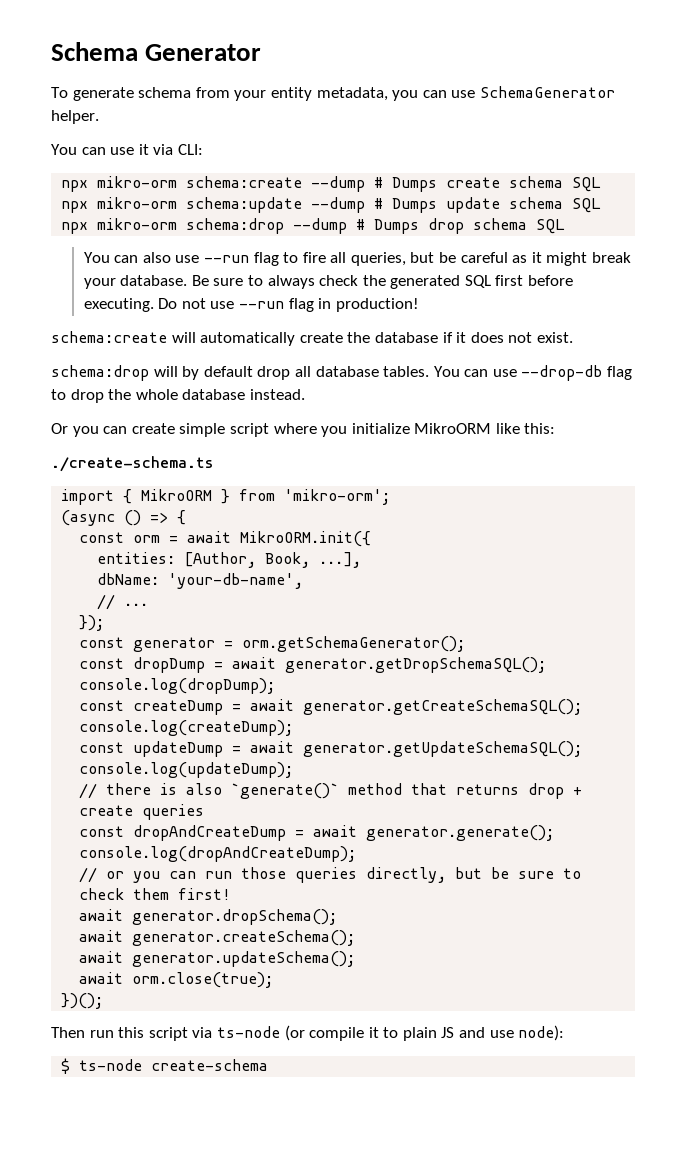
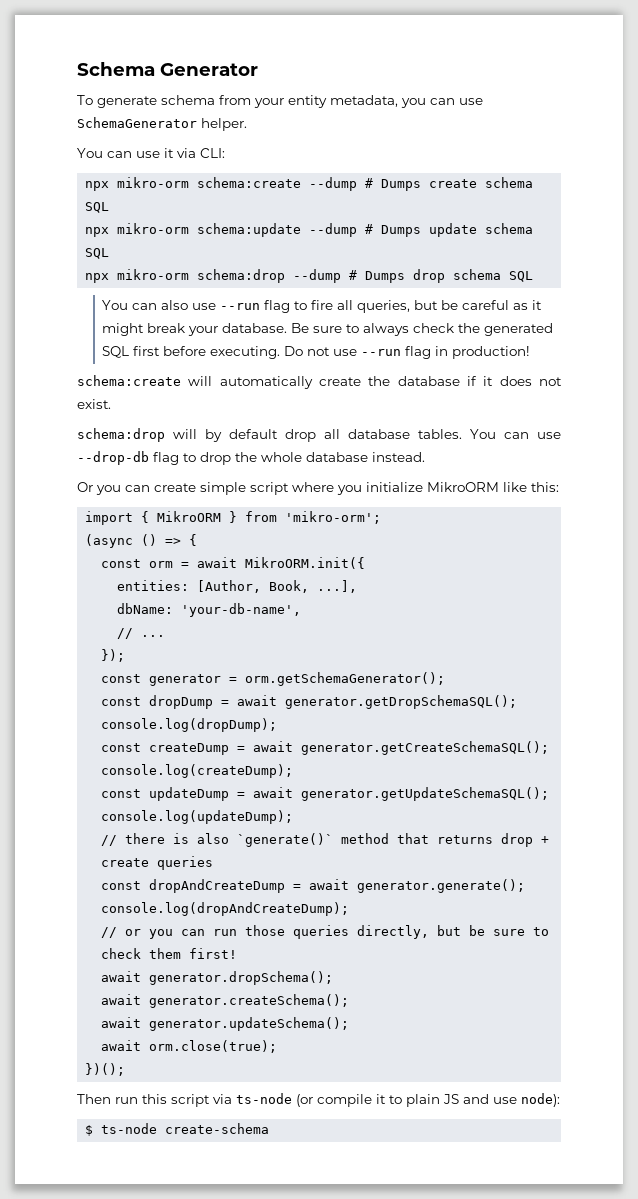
[51,456,214,472] // ./create-schema.ts -> (559, 487) none

